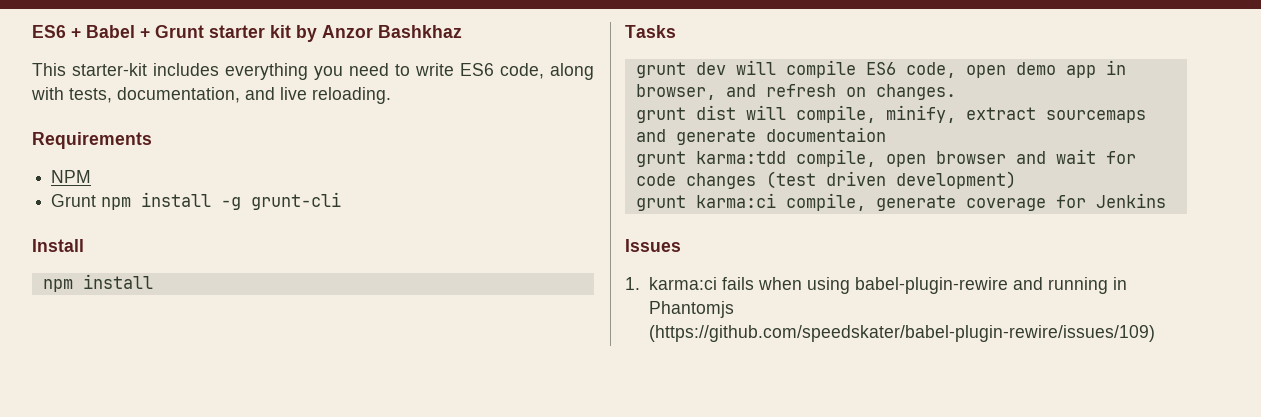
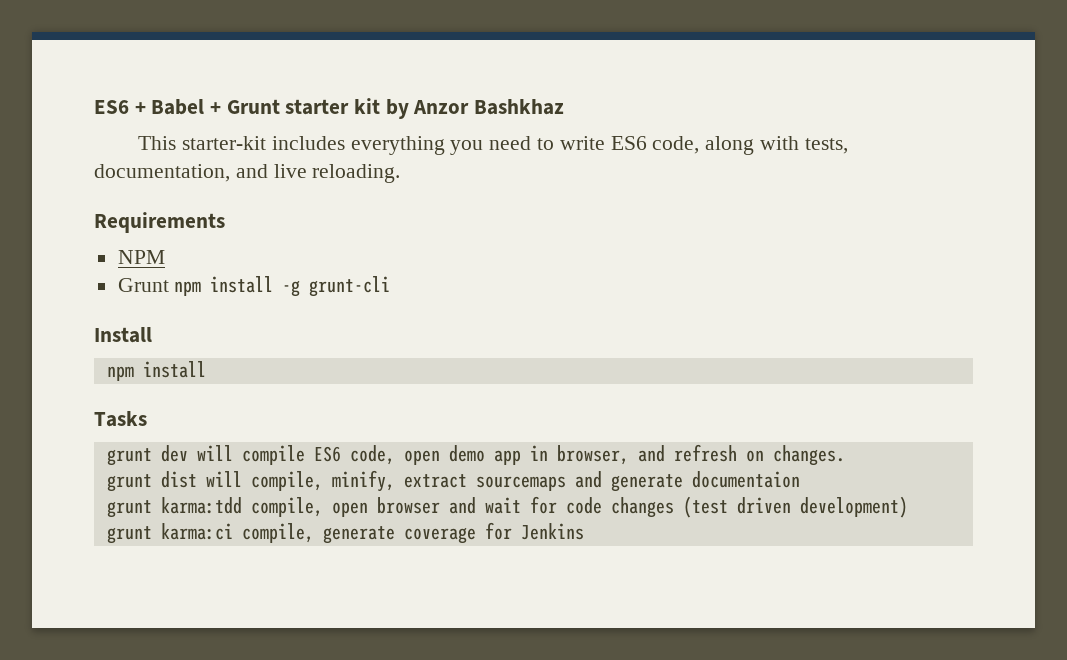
[625,239,681,252] [625,277,1127,294] [648,301,734,318] [648,325,1155,342] // Issues // 1. karma:ci fails when using babel-plugin-rewire and running in Phantomjs (https://github.com/speedskater/babel-plugin-rewire/issues/109) -> (584, 531) none

